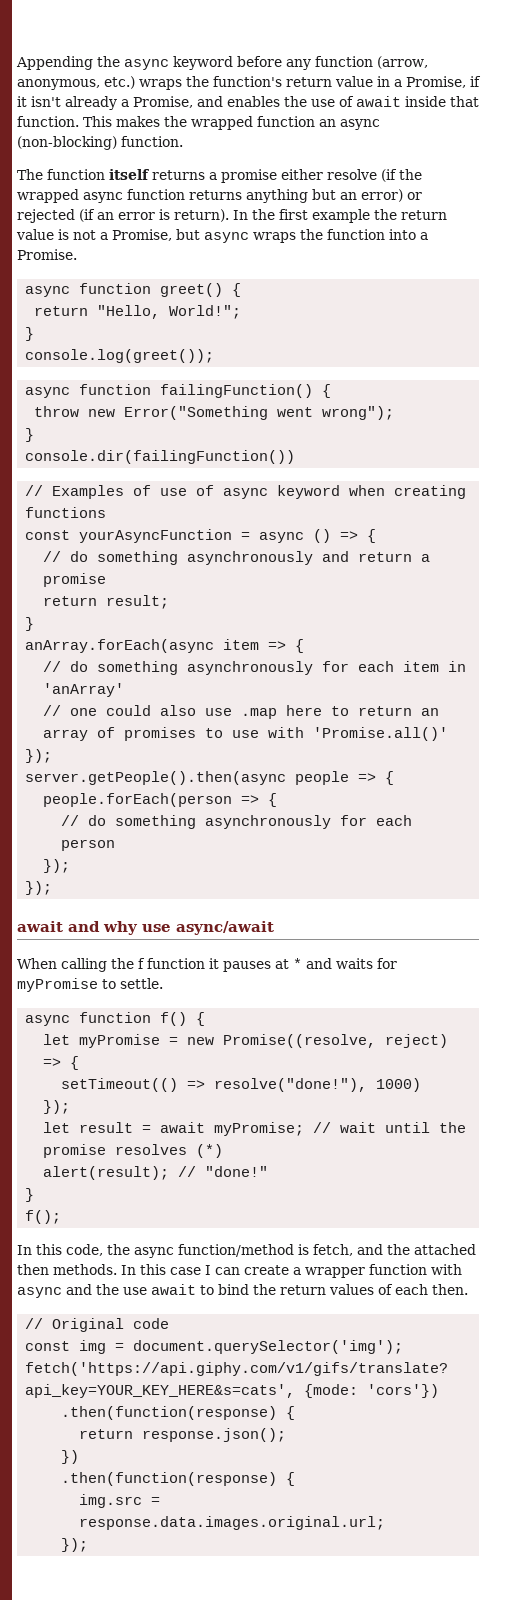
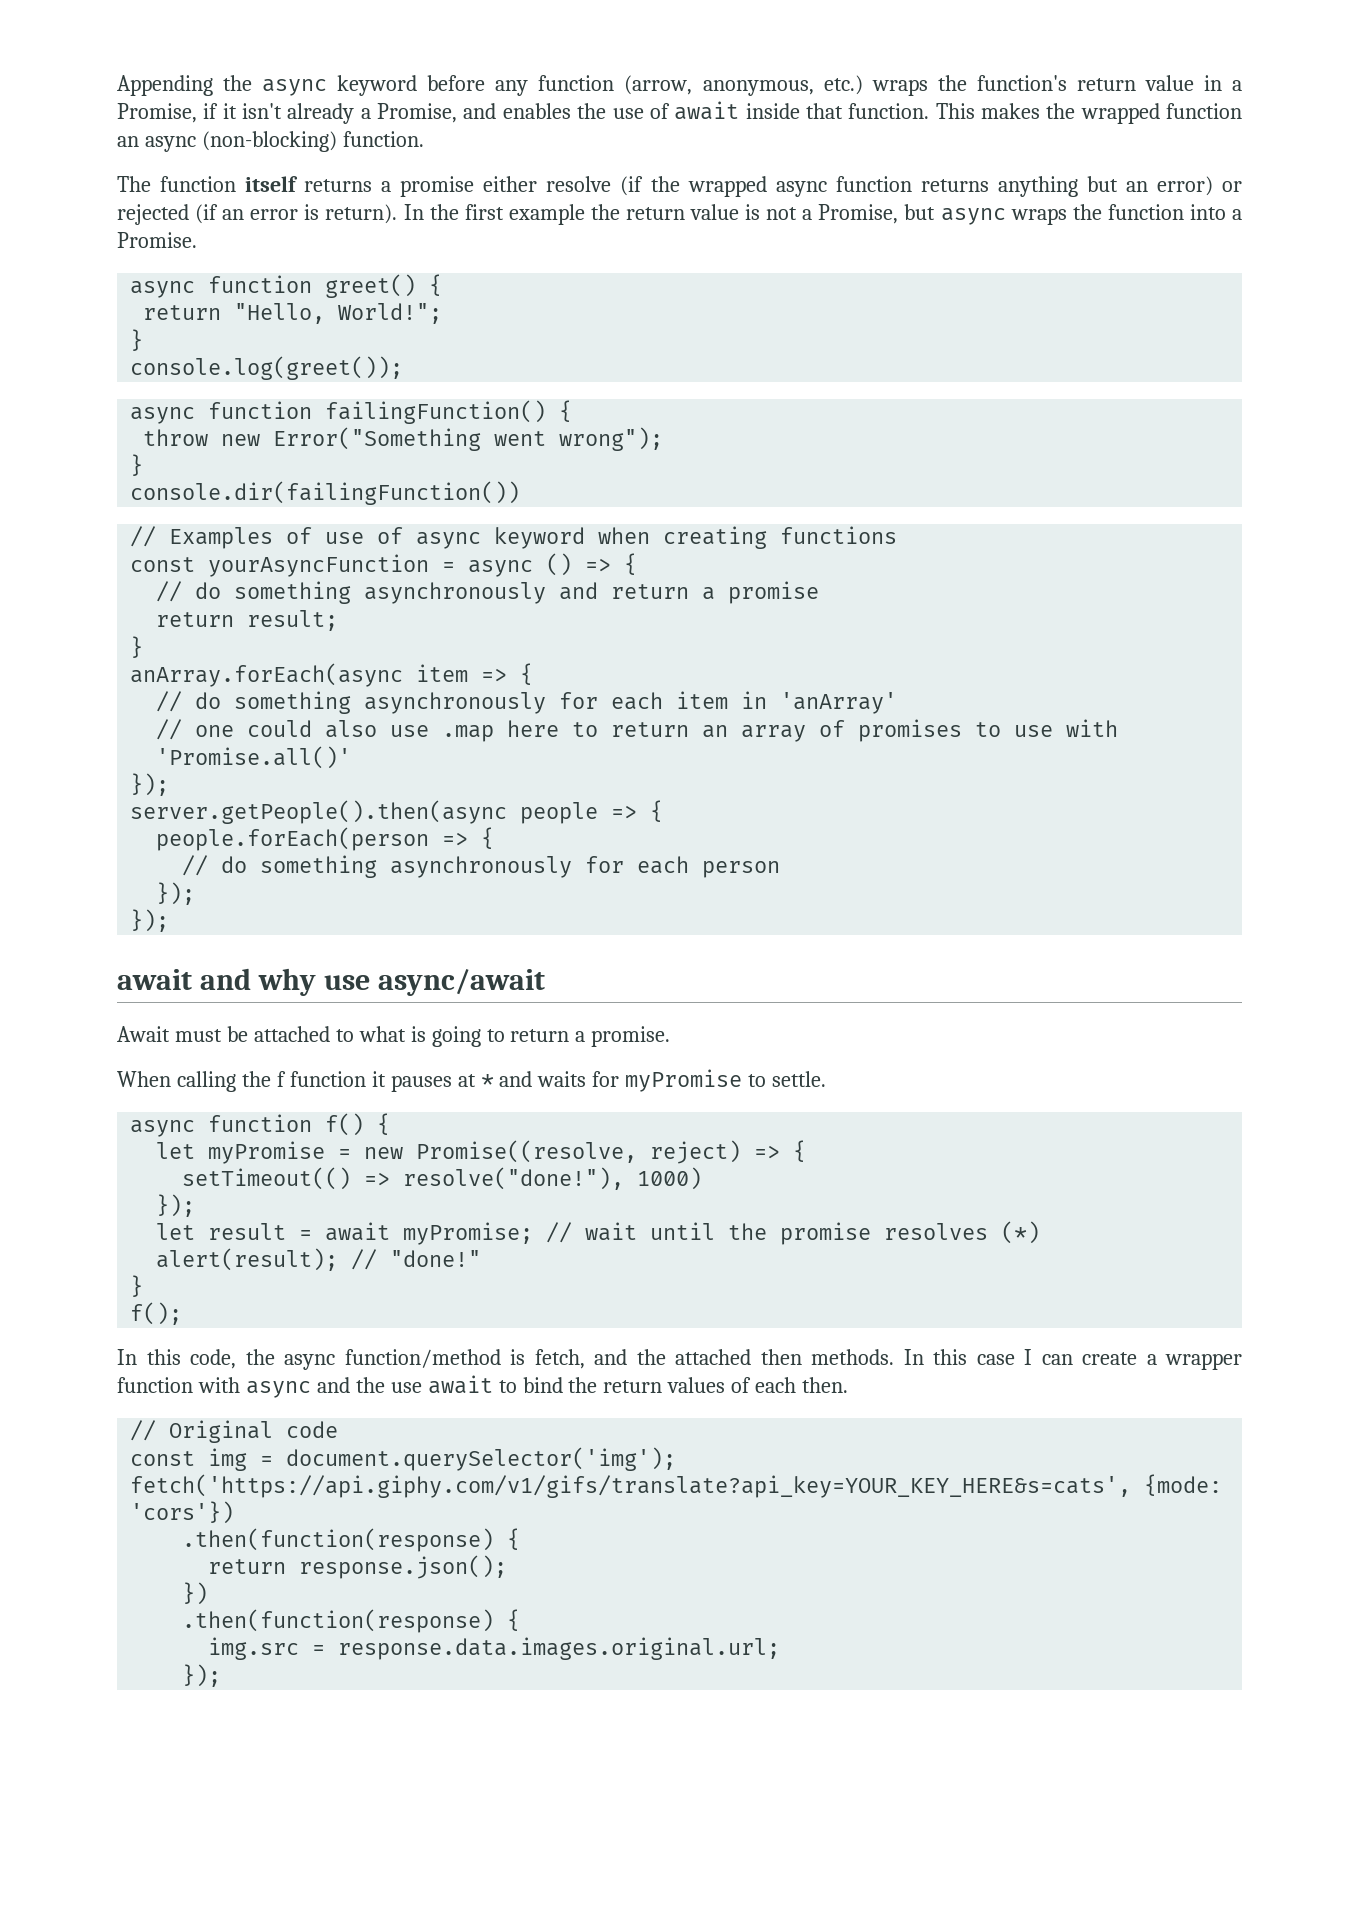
(274, 928) none -> [117,1026,671,1047] // Await must be attached to what is going to return a promise.

